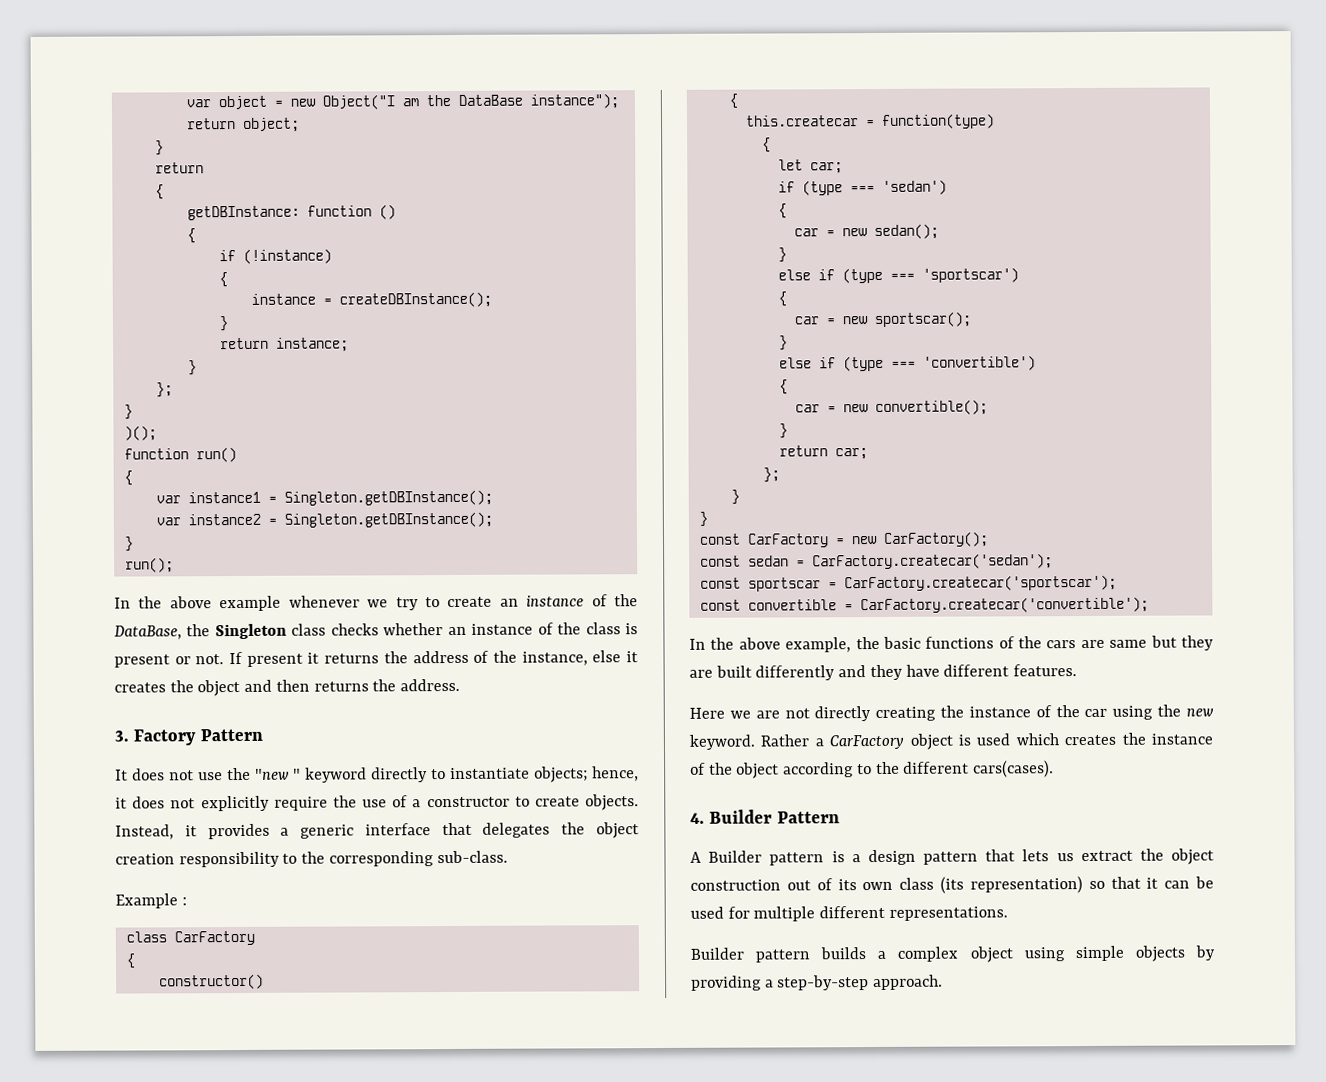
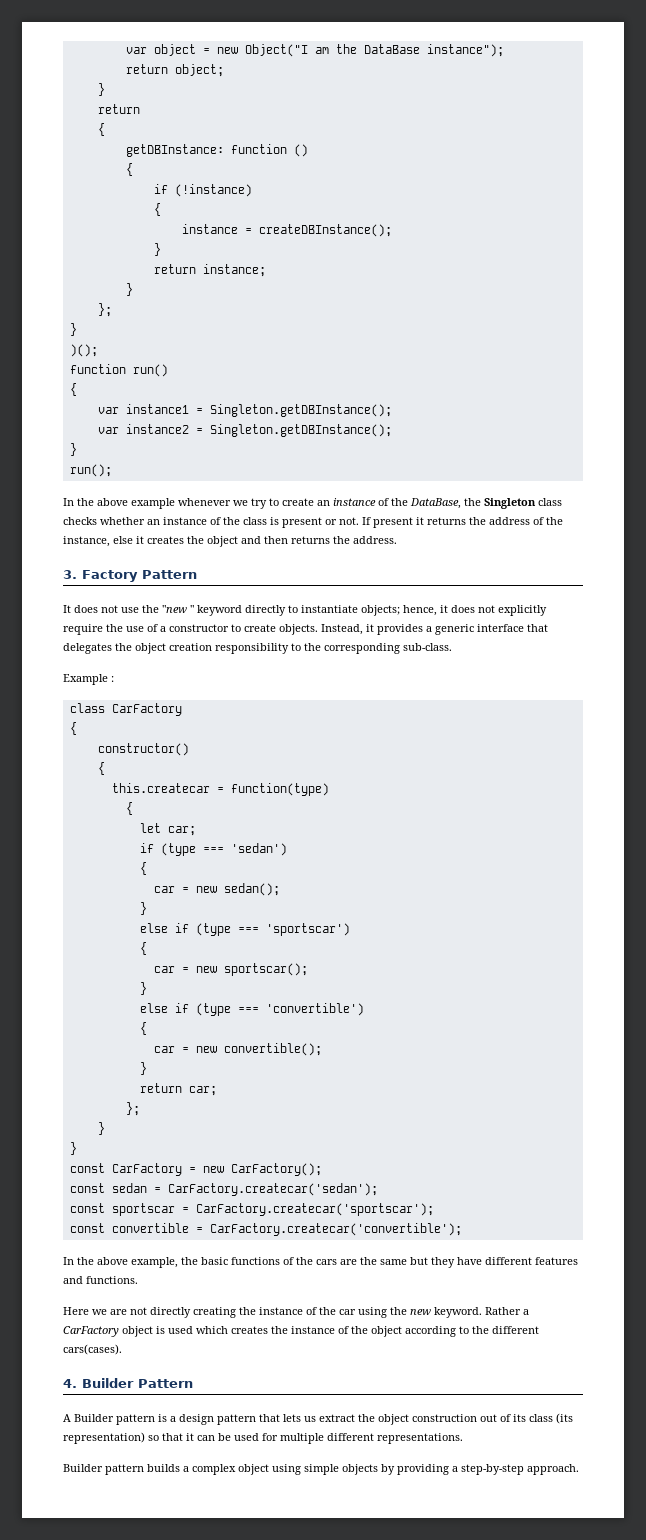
(1105, 644) none -> [360,1257,377,1265] the
[689,664,1078,681] are built differently and they have different features. -> [457,1257,578,1265] [63,1276,138,1284] have different features and functions.
[862,881,894,891] own -> (526, 1418) none

